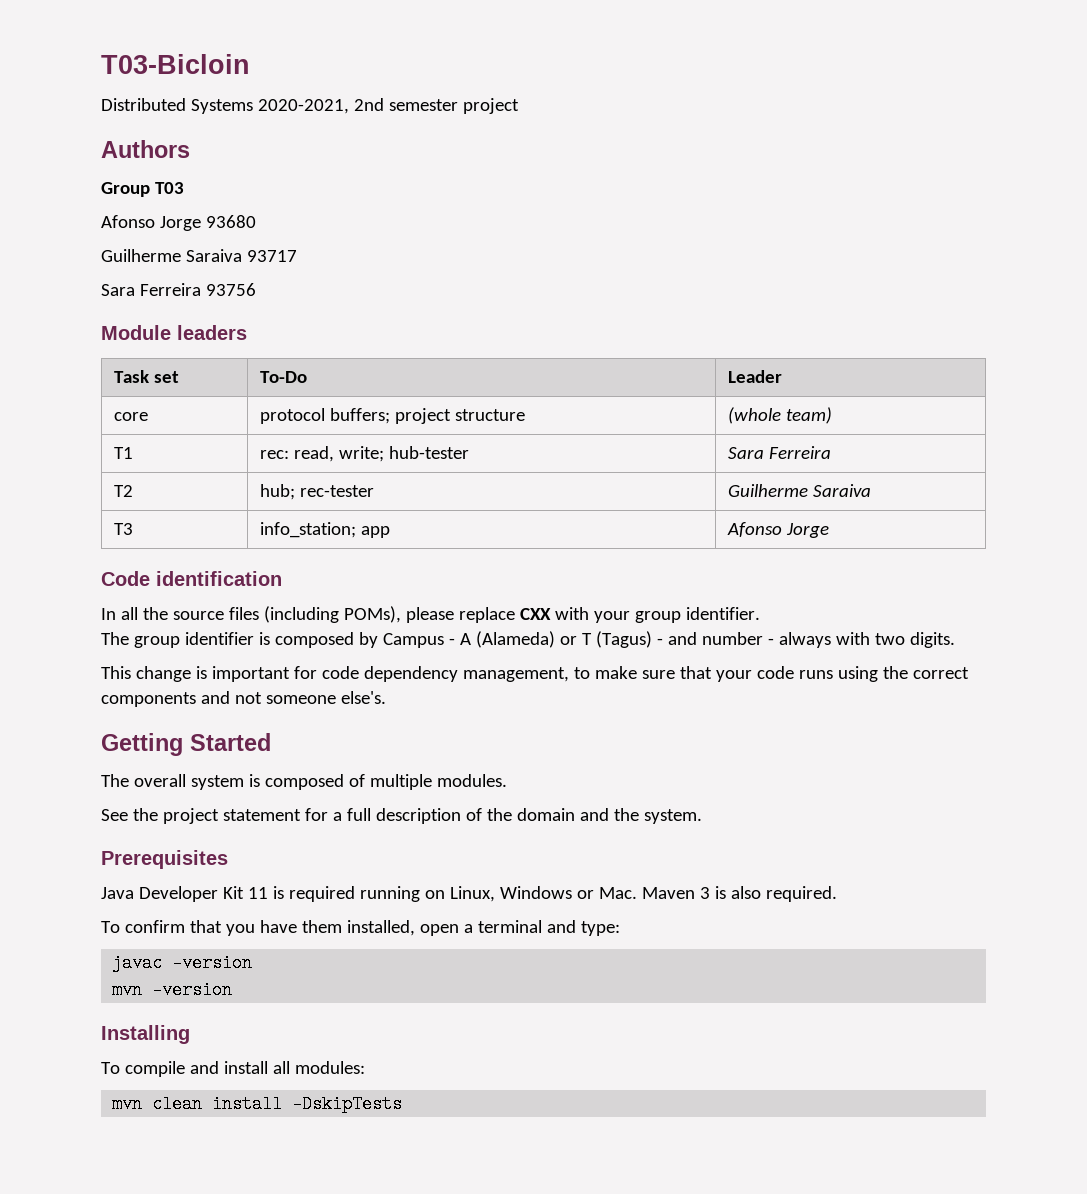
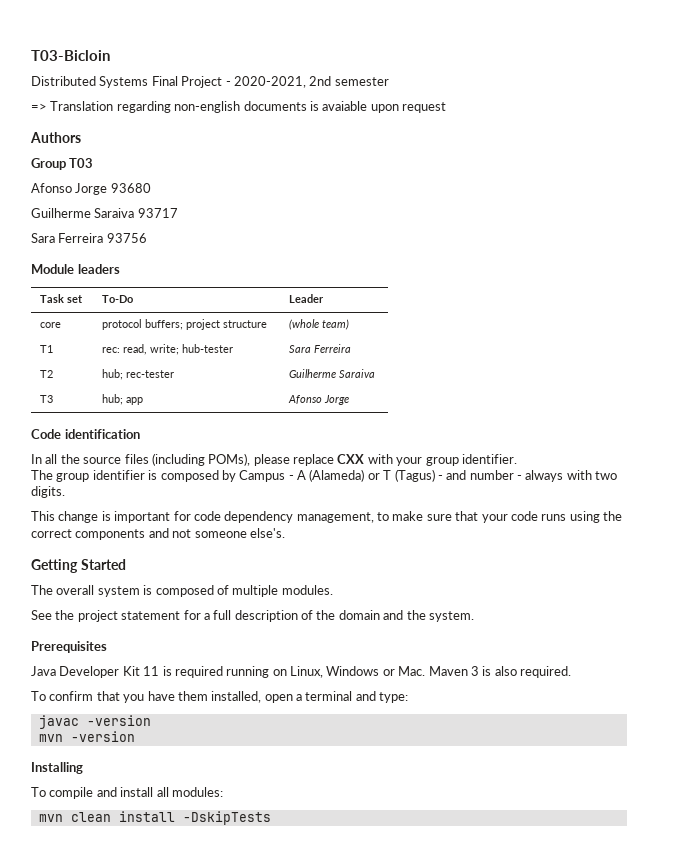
(253, 106) none -> [151,76,231,88] Final Project -
[462,98,519,114] project -> [31,101,446,113] // => Translation regarding non-english documents is avaiable upon request
[259,522,356,538] info_station; -> [102,394,124,405] hub;

